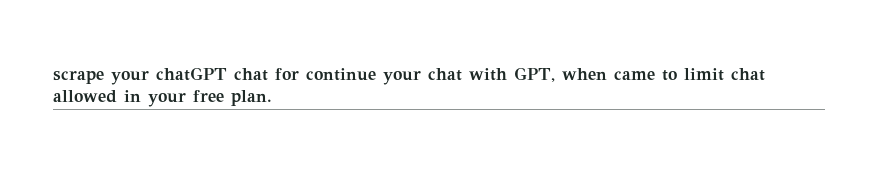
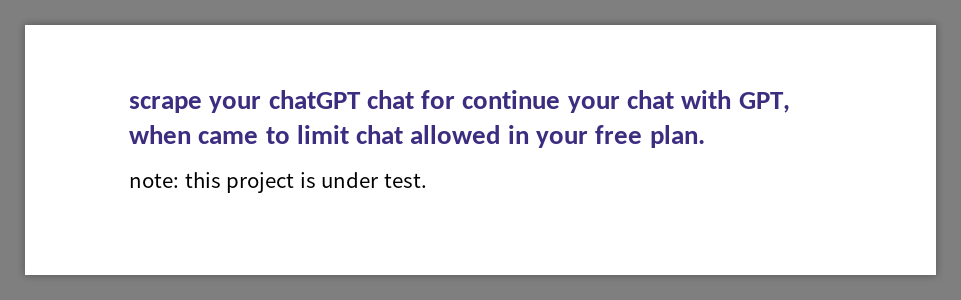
(272, 98) none -> [129,172,427,193] // note: this project is under test.

